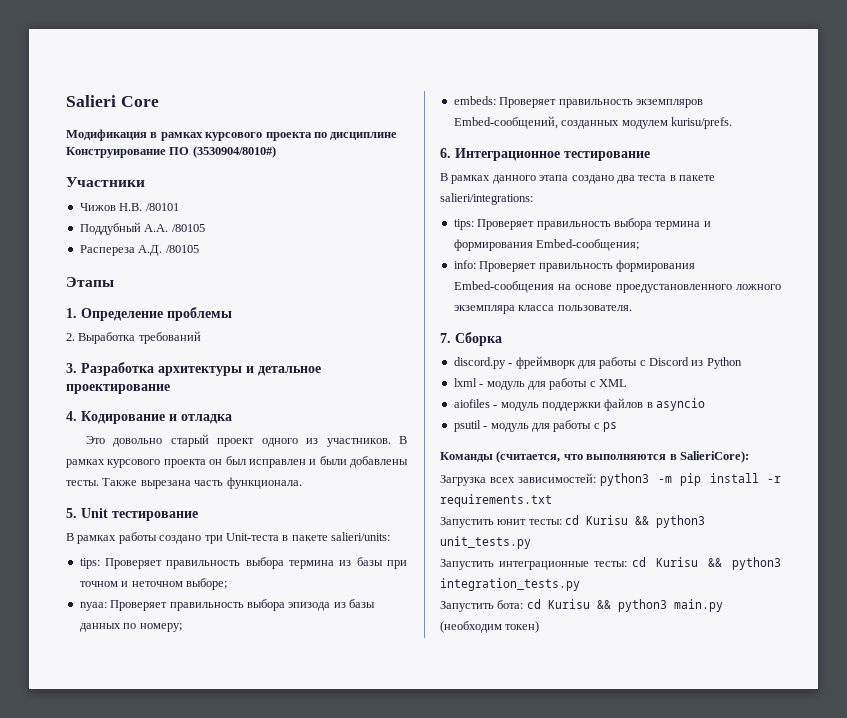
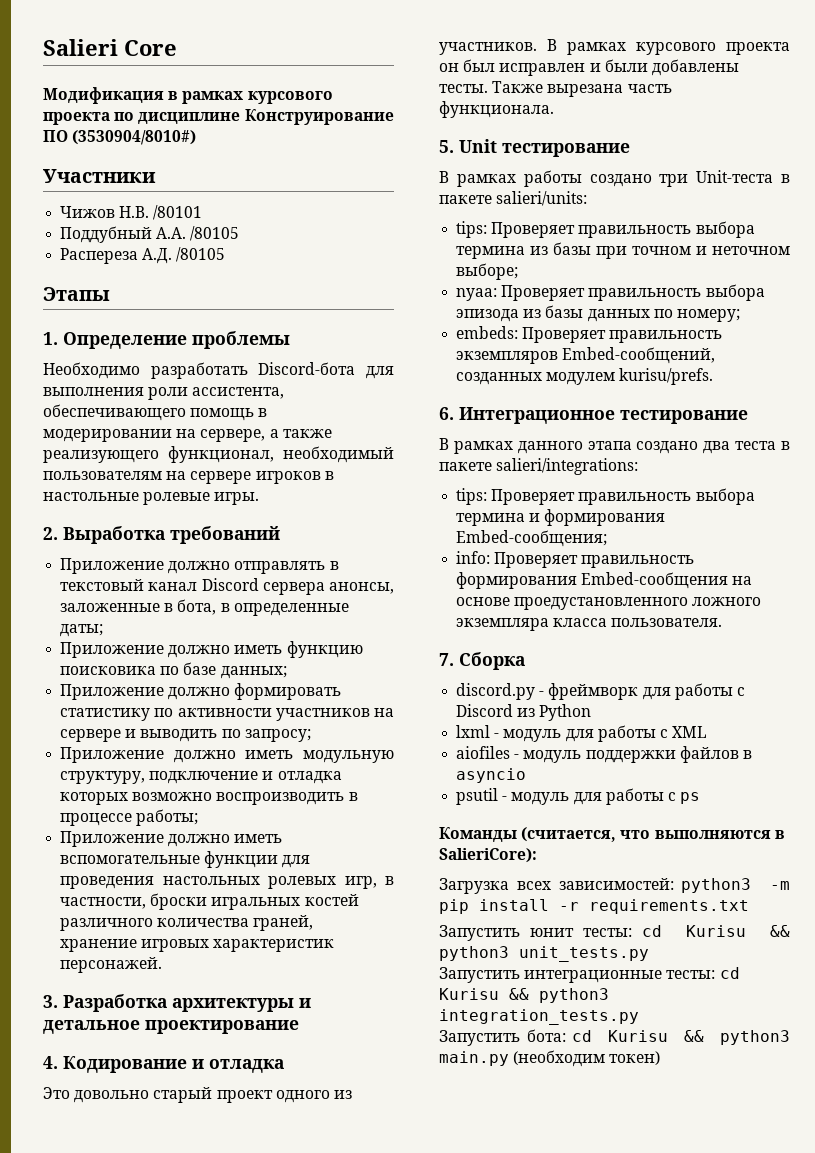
[66,331,201,344] 2. Выработка требований -> [43,362,394,379] [43,387,285,400] [43,404,268,421] [43,429,332,442] [43,446,394,463] [43,471,334,484] [43,492,260,505] [43,526,280,544] [60,558,339,574] [60,578,394,595] [60,599,349,616] [60,624,104,637] [60,641,363,658] [60,662,287,679] [60,683,342,700] [60,708,394,721] [60,729,311,742] [60,747,394,763] [60,771,342,784] [60,792,358,805] [60,809,199,826] [60,831,283,847] [60,851,311,868] [60,876,394,889] [60,893,359,910] [60,915,314,931] [60,939,335,952] [60,957,163,973] Необходимо разработать Discord-бота для выполнения роли ассистента, обеспечивающего помощь в модерировании на сервере, а также реализующего функционал, необходимый пользователям на сервере игроков в настольные ролевые игры. // 2. Выработка требований // Приложение должно отправлять в текстовый канал Discord сервера анонсы, заложенные в бота, в определенные даты; // Приложение должно иметь функцию поисковика по базе данных; // Приложение должно формировать статистику по активности участников на сервере и выводить по запросу; // Приложение должно иметь модульную структуру, подключение и отладка которых возможно воспроизводить в процессе работы; // Приложение должно иметь вспомогательные функции для проведения настольных ролевых игр, в частности, броски игральных костей различного количества граней, хранение игровых характеристик персонажей.

